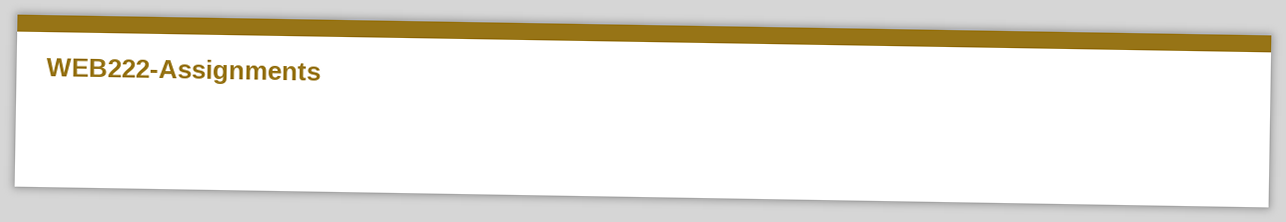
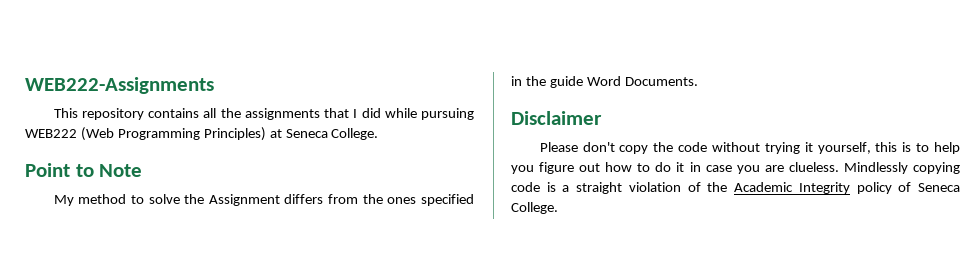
(321, 71) none -> [53,108,474,120] [25,127,379,141] [25,163,143,177] [53,194,475,206] [511,76,698,88] [511,111,602,125] [539,142,961,154] [511,162,960,174] [511,182,961,194] [511,202,558,214] // This repository contains all the assignments that I did while pursuing WEB222 (Web Programming Principles) at Seneca College. // Point to Note // My method to solve the Assignment differs from the ones specified in the guide Word Documents. // Disclaimer // Please don't copy the code without trying it yourself, this is to help you figure out how to do it in case you are clueless. Mindlessly copying code is a straight violation of the Academic Integrity policy of Seneca College.

